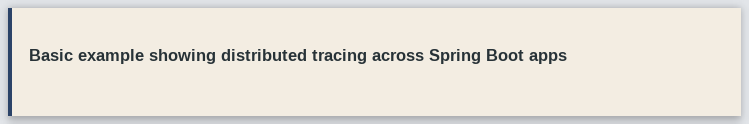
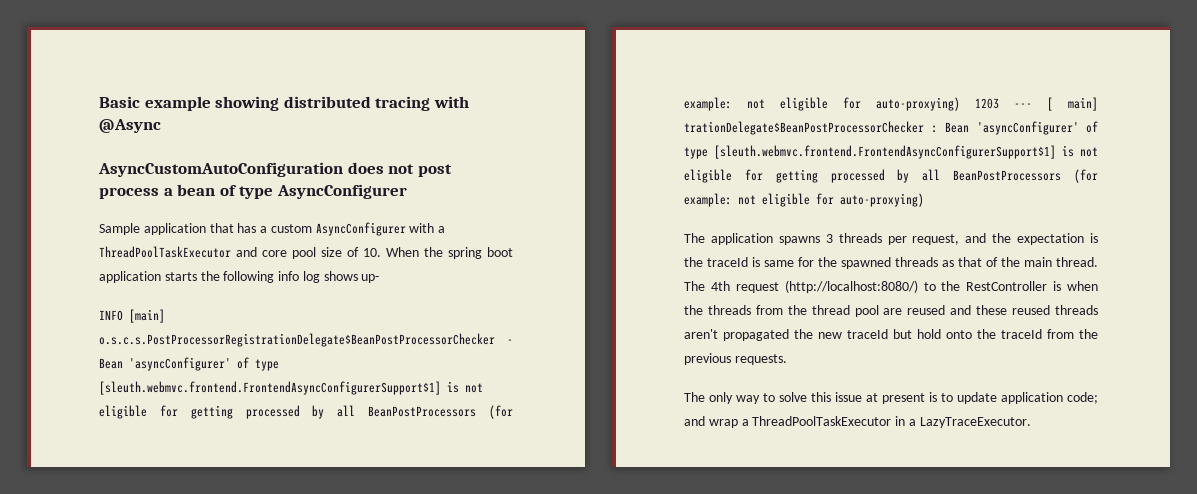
[372,49,567,64] across Spring Boot apps -> [433,96,469,108] [99,119,161,133] [98,162,452,177] [99,184,407,199] [99,222,446,236] [99,246,513,259] [99,271,380,283] [99,309,165,323] [99,333,513,347] [99,357,279,371] [99,381,483,395] [99,405,513,419] [684,97,1098,111] [684,121,1098,135] [684,145,1098,159] [684,169,1098,183] [684,193,924,207] [684,233,1098,245] [684,257,1098,269] [684,280,1098,293] [684,305,1098,317] [684,329,1098,341] [684,353,787,365] [684,392,1098,404] [684,416,1031,428] with @Async // AsyncCustomAutoConfiguration does not post process a bean of type AsyncConfigurer // Sample application that has a custom AsyncConfigurer with a ThreadPoolTaskExecutor and core pool size of 10. When the spring boot application starts the following info log shows up- // INFO [main] o.s.c.s.PostProcessorRegistrationDelegate$BeanPostProcessorChecker - Bean 'asyncConfigurer' of type [sleuth.webmvc.frontend.FrontendAsyncConfigurerSupport$1] is not eligible for getting processed by all BeanPostProcessors (for example: not eligible for auto-proxying) 1203 --- [ main] trationDelegate$BeanPostProcessorChecker : Bean 'asyncConfigurer' of type [sleuth.webmvc.frontend.FrontendAsyncConfigurerSupport$1] is not eligible for getting processed by all BeanPostProcessors (for example: not eligible for auto-proxying) // The application spawns 3 threads per request, and the expectation is the traceId is same for the spawned threads as that of the main thread. The 4th request (http://localhost:8080/) to the RestController is when the threads from the thread pool are reused and these reused threads aren't propagated the new traceId but hold onto the traceId from the previous requests. // The only way to solve this issue at present is to update application code; and wrap a ThreadPoolTaskExecutor in a LazyTraceExecutor.

